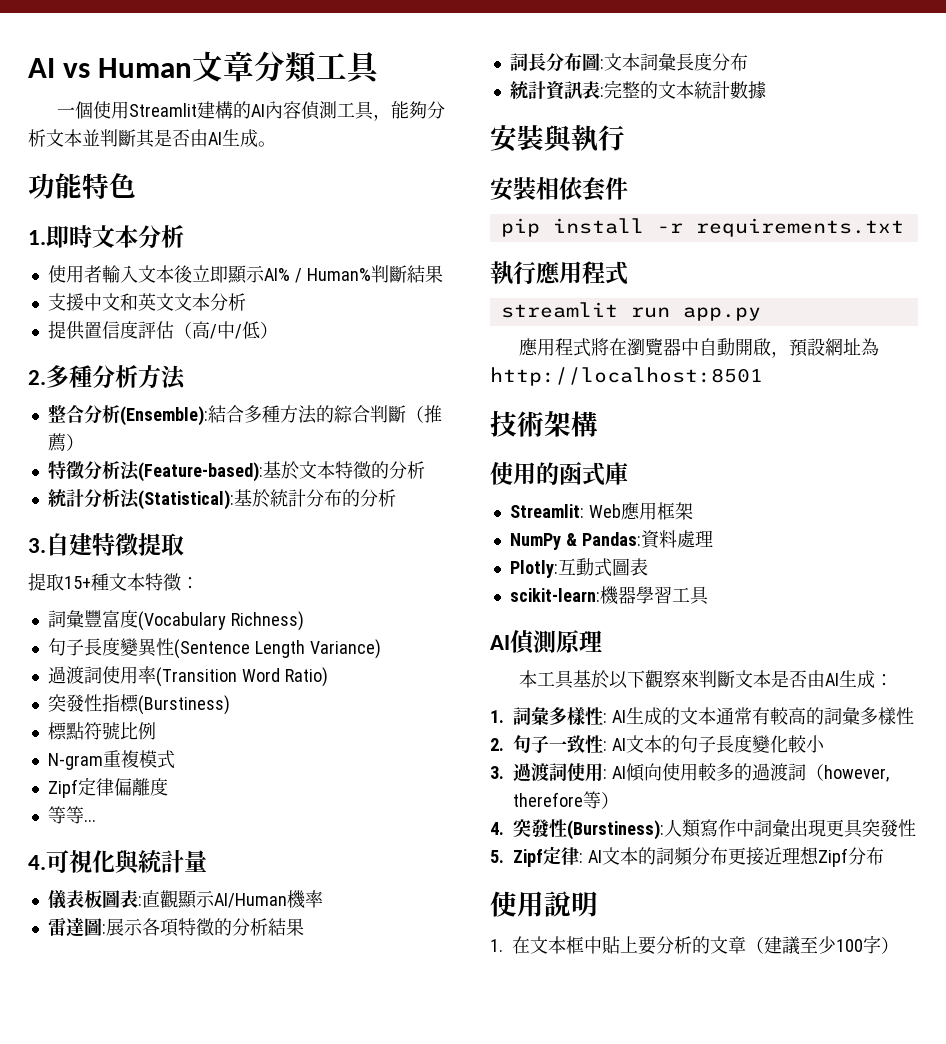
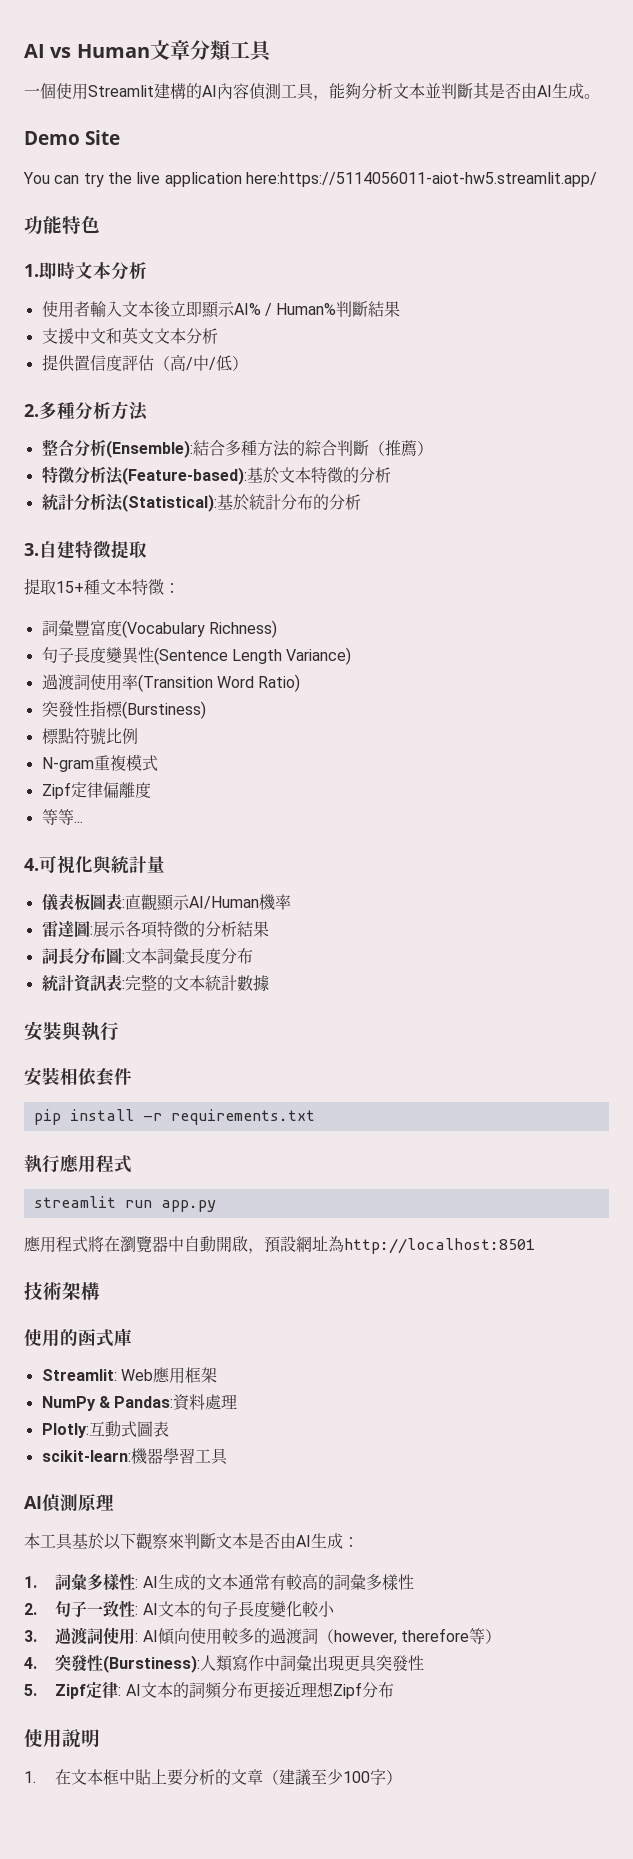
(276, 144) none -> [24,130,120,145] [23,172,597,187] // Demo Site // You can try the live application here:https://5114056011-aiot-hw5.streamlit.app/

